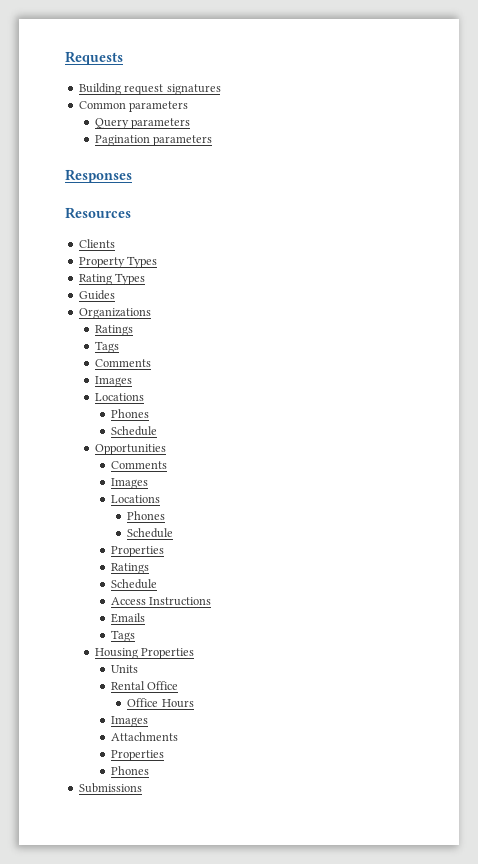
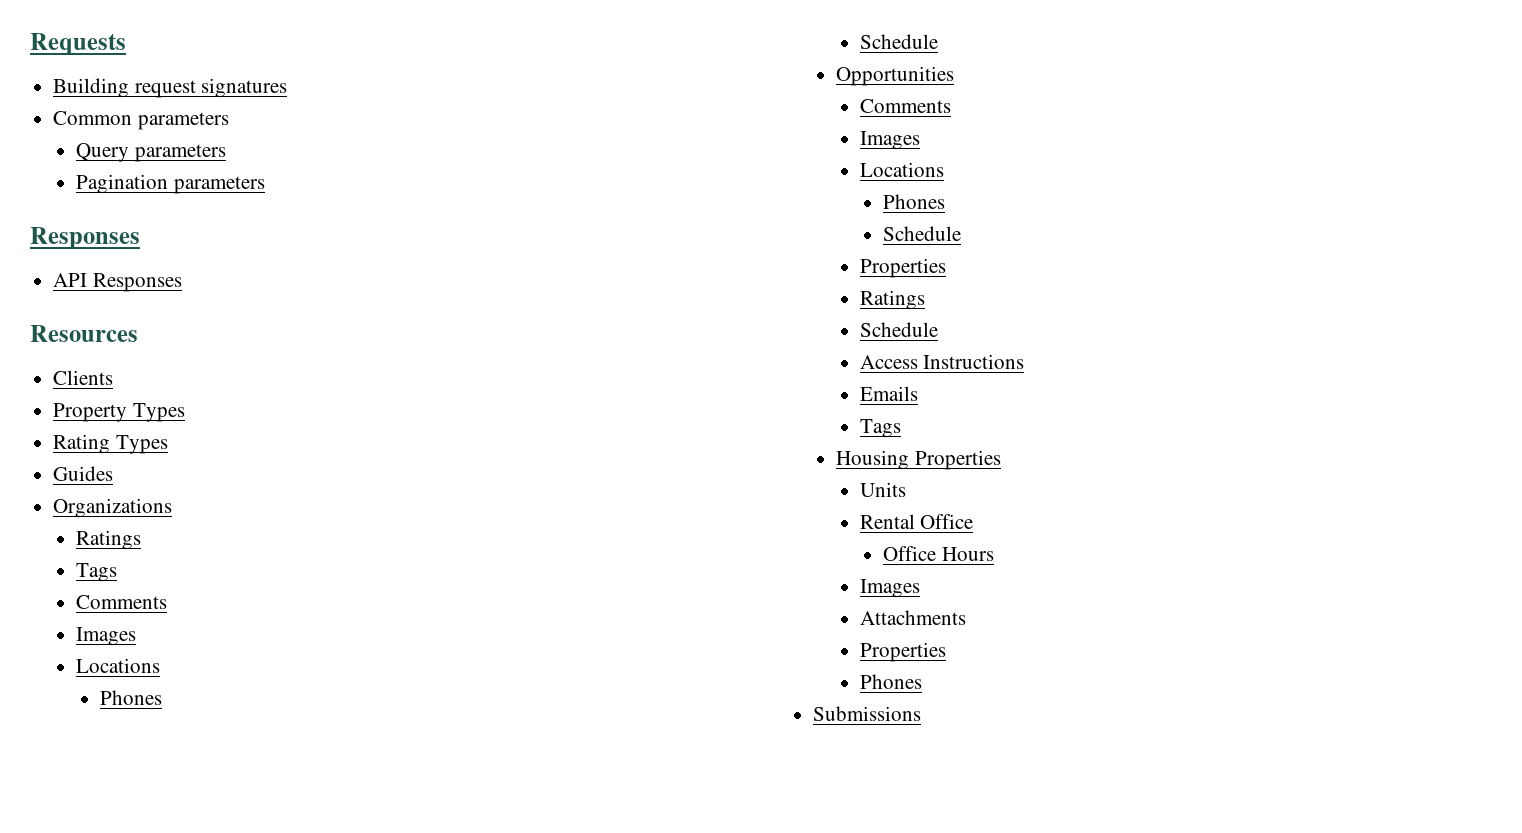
(132, 176) none -> [53,273,182,292] // API Responses

